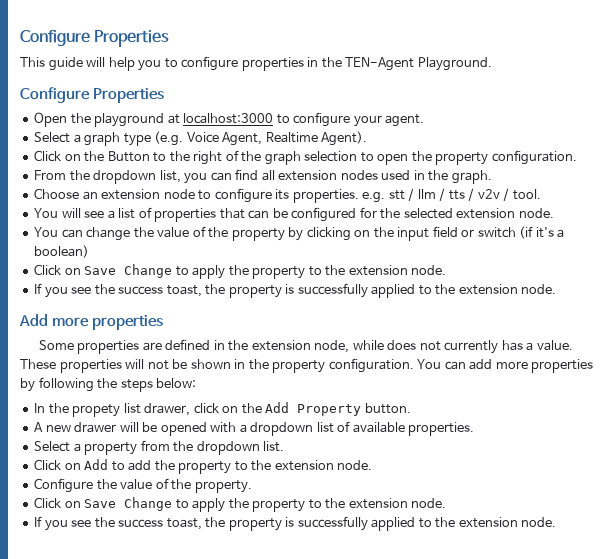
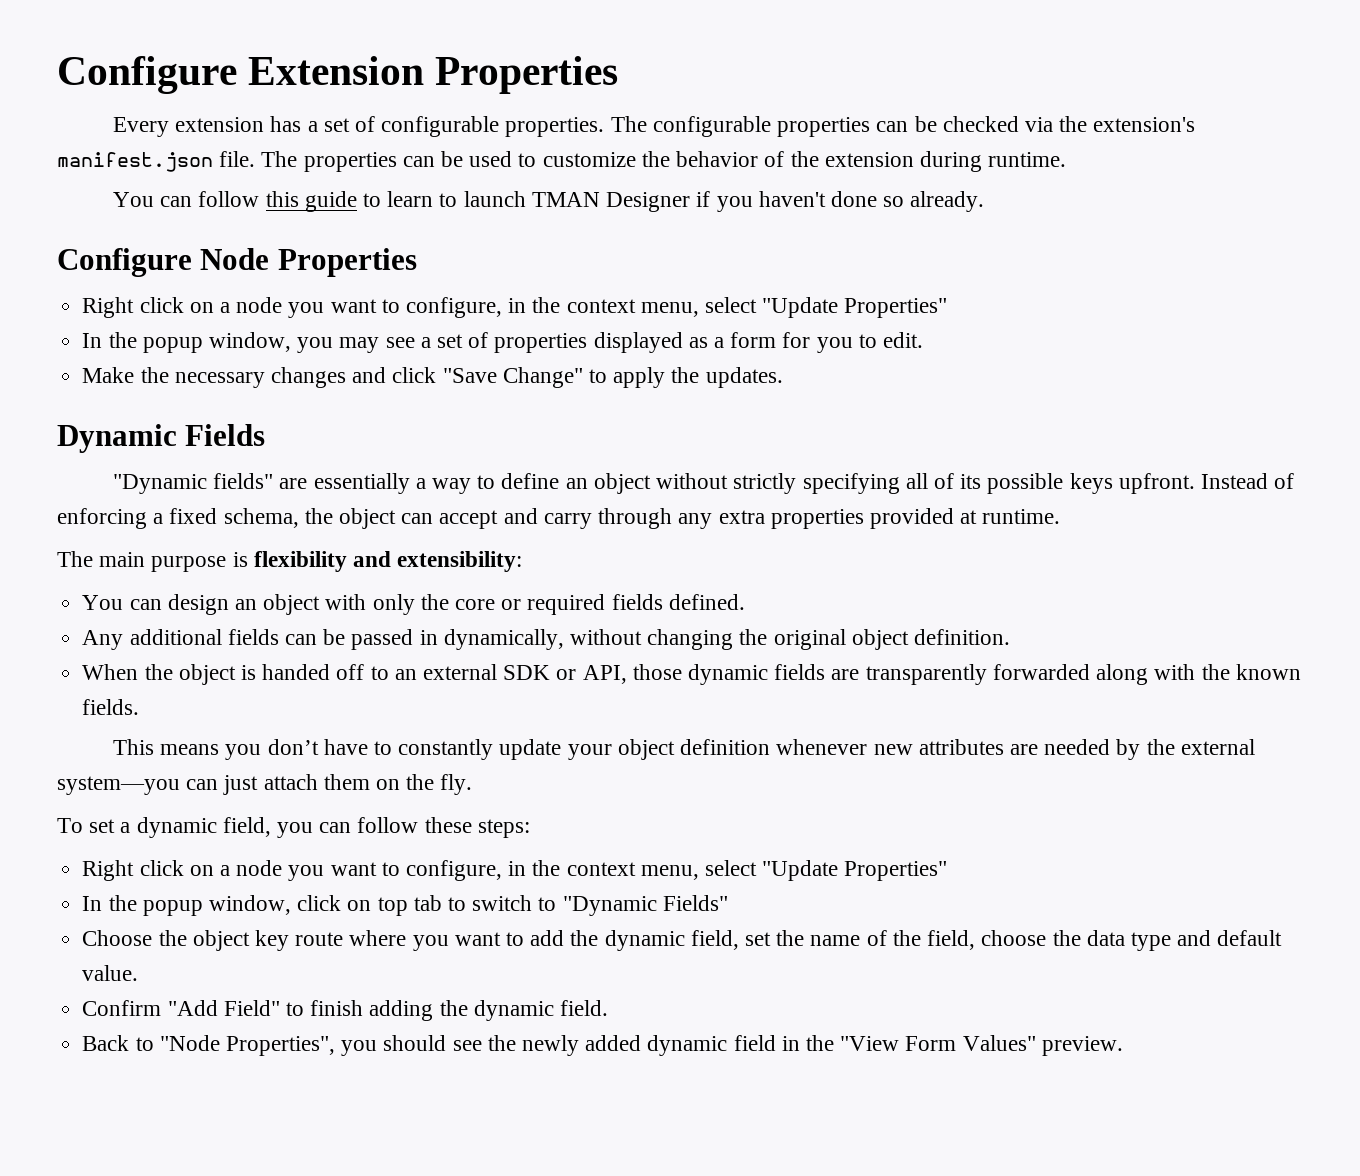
[20,30,170,47] [20,56,492,71] [20,87,164,103] [34,112,425,127] [34,131,368,146] [34,150,577,165] [34,169,492,184] [34,188,541,203] [34,207,554,222] [34,226,565,241] [34,245,90,258] [34,264,447,279] [34,283,557,298] [19,314,163,330] [38,339,573,354] [20,358,594,373] [20,377,197,392] [34,402,411,417] [34,421,475,436] [34,440,285,455] [34,459,373,474] [34,478,252,493] [34,497,447,512] [34,516,557,531] Configure Properties // This guide will help you to configure properties in the TEN-Agent Playground. // Configure Properties // Open the playground at localhost:3000 to configure your agent. // Select a graph type (e.g. Voice Agent, Realtime Agent). // Click on the Button to the right of the graph selection to open the property configuration. // From the dropdown list, you can find all extension nodes used in the graph. // Choose an extension node to configure its properties. e.g. stt / llm / tts / v2v / tool. // You will see a list of properties that can be configured for the selected extension node. // You can change the value of the property by clicking on the input field or switch (if it's a boolean) // Click on Save Change to apply the property to the extension node. // If you see the success toast, the property is successfully applied to the extension node. // Add more properties // Some properties are defined in the extension node, while does not currently has a value. These properties will not be shown in the property configuration. You can add more properties by following the steps below: // In the propety list drawer, click on the Add Property button. // A new drawer will be opened with a dropdown list of available properties. // Select a property from the dropdown list. // Click on Add to add the property to the extension node. // Configure the value of the property. // Click on Save Change to apply the property to the extension node. // If you see the success toast, the property is successfully applied to the extension node. -> [57,56,619,94] [112,116,1196,137] [57,151,1067,172] [112,191,985,212] [57,248,417,277] [82,297,948,318] [82,332,924,353] [82,367,783,388] [57,424,266,453] [112,473,1295,494] [57,508,1061,529] [57,551,523,572] [82,594,745,615] [82,629,1011,650] [82,664,1301,685] [82,699,140,715] [112,739,1255,760] [57,774,473,795] [57,817,530,838] [82,860,948,881] [82,895,728,916] [82,930,1283,951] [82,965,139,981] [82,1000,608,1021] [82,1035,1123,1056] Configure Extension Properties // Every extension has a set of configurable properties. The configurable properties can be checked via the extension's manifest.json file. The properties can be used to customize the behavior of the extension during runtime. // You can follow this guide to learn to launch TMAN Designer if you haven't done so already. // Configure Node Properties // Right click on a node you want to configure, in the context menu, select "Update Properties" // In the popup window, you may see a set of properties displayed as a form for you to edit. // Make the necessary changes and click "Save Change" to apply the updates. // Dynamic Fields // "Dynamic fields" are essentially a way to define an object without strictly specifying all of its possible keys upfront. Instead of enforcing a fixed schema, the object can accept and carry through any extra properties provided at runtime. // The main purpose is flexibility and extensibility: // You can design an object with only the core or required fields defined. // Any additional fields can be passed in dynamically, without changing the original object definition. // When the object is handed off to an external SDK or API, those dynamic fields are transparently forwarded along with the known fields. // This means you don’t have to constantly update your object definition whenever new attributes are needed by the external system—you can just attach them on the fly. // To set a dynamic field, you can follow these steps: // Right click on a node you want to configure, in the context menu, select "Update Properties" // In the popup window, click on top tab to switch to "Dynamic Fields" // Choose the object key route where you want to add the dynamic field, set the name of the field, choose the data type and default value. // Confirm "Add Field" to finish adding the dynamic field. // Back to "Node Properties", you should see the newly added dynamic field in the "View Form Values" preview.

